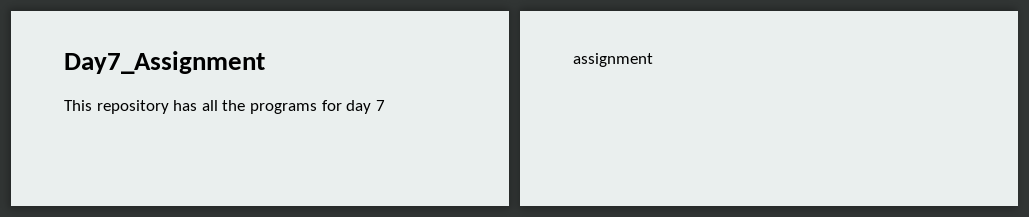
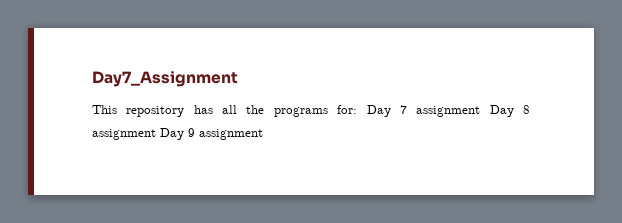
[321,100,385,114] for day 7 -> [337,105,531,117] [92,128,195,140] for: Day 7 assignment Day 8 assignment Day 9

